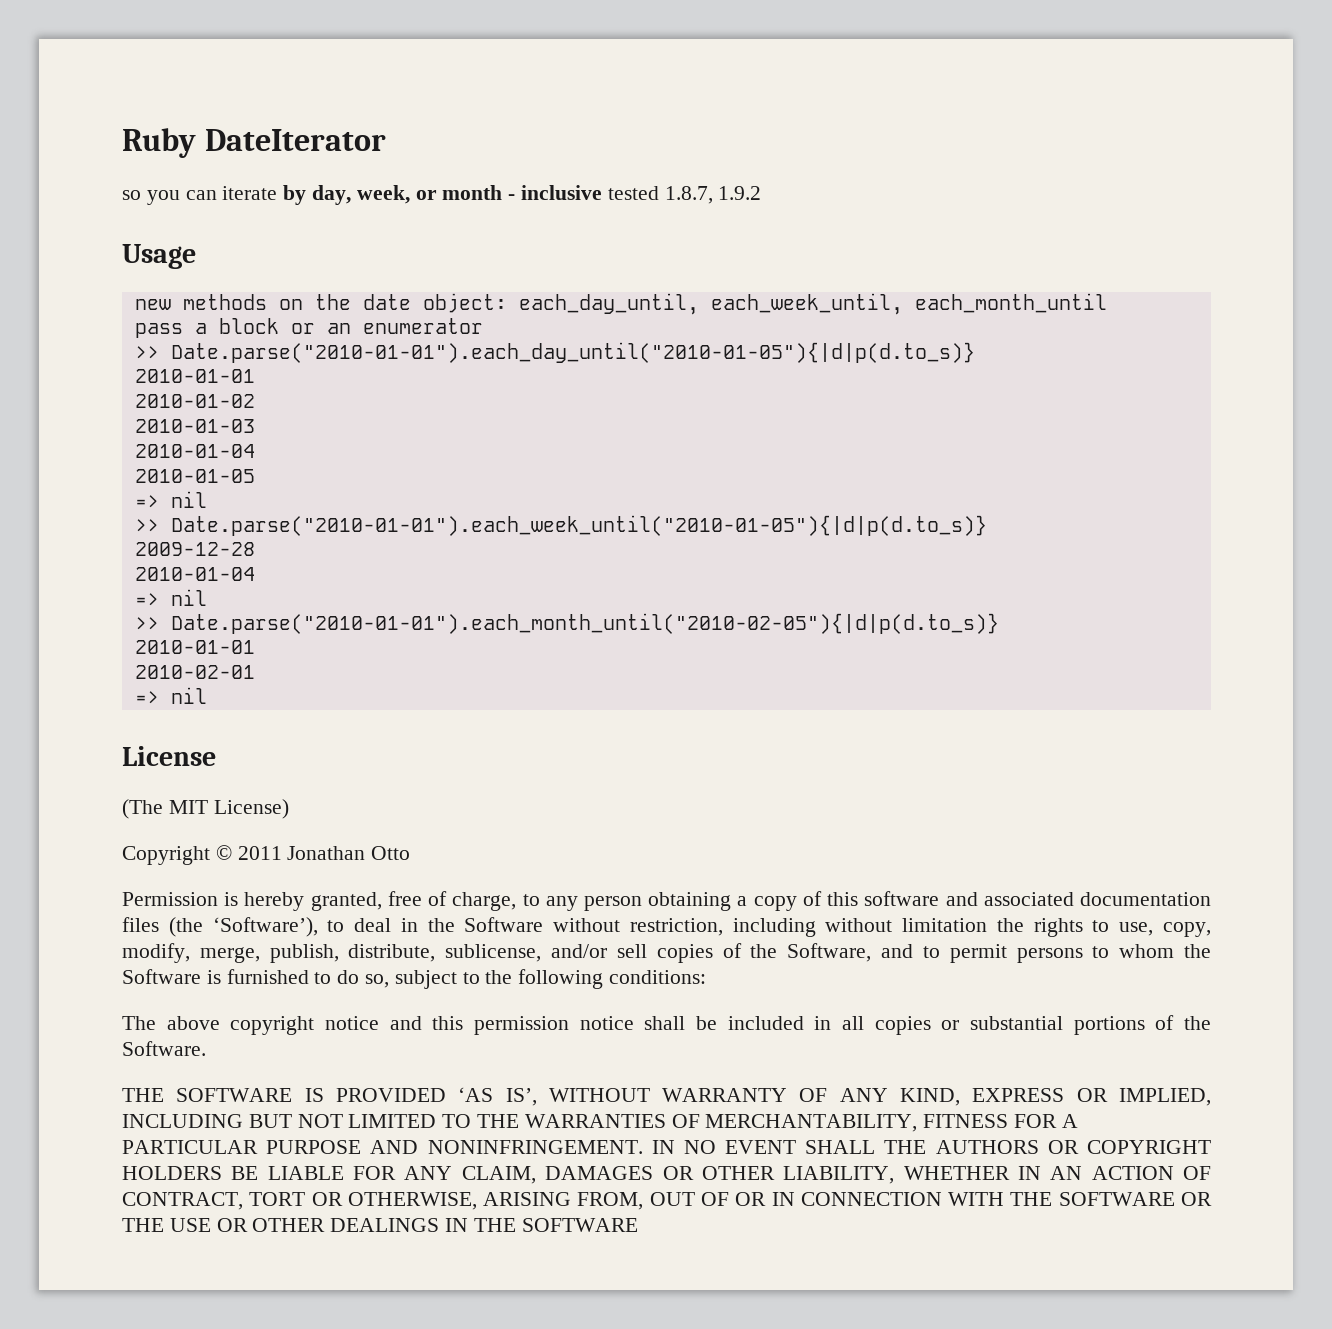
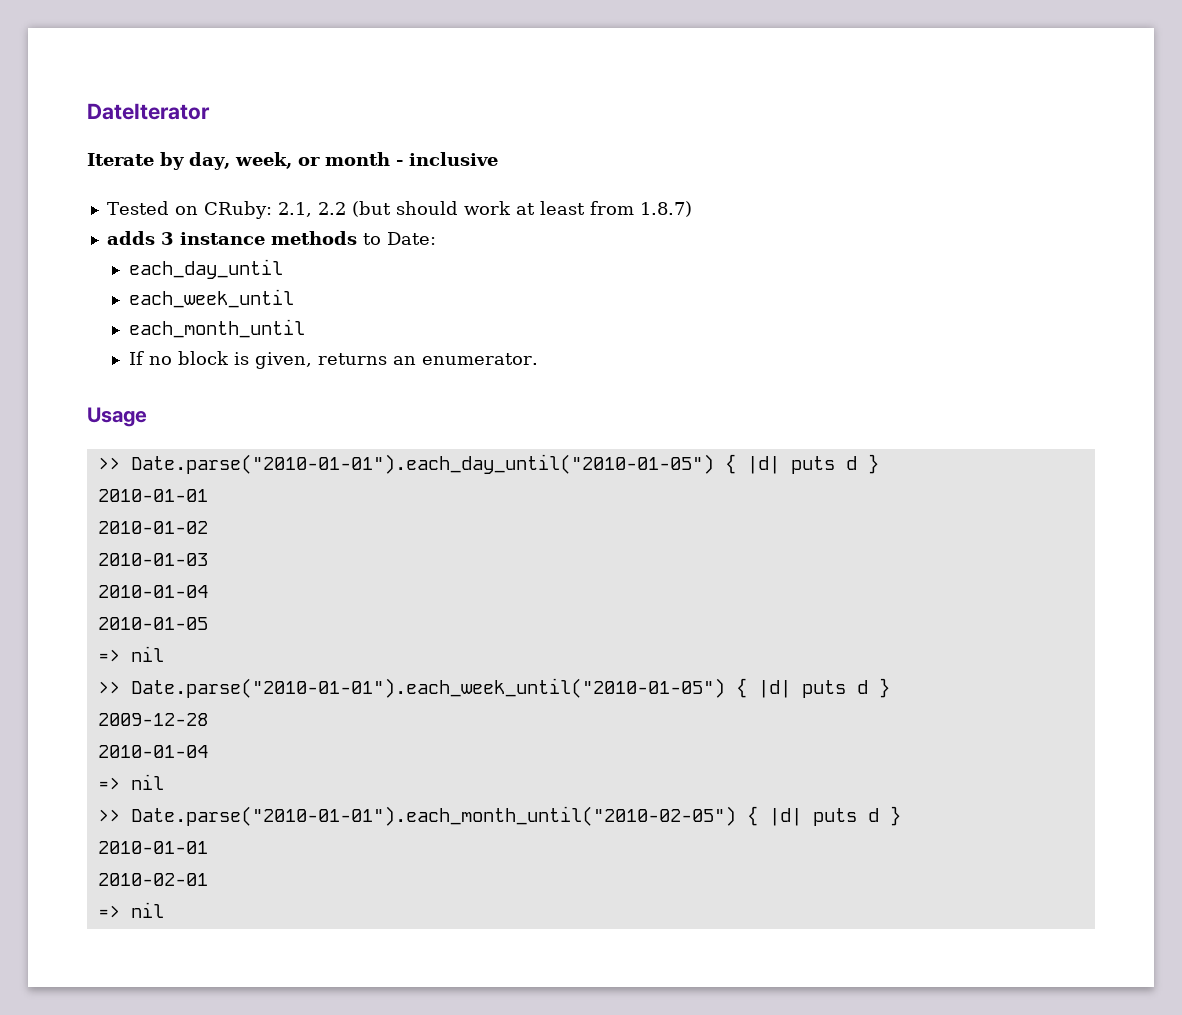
[122,128,196,158] Ruby -> (87, 111) none
[122,186,278,205] so you can iterate -> [87,153,154,166] Iterate
[607,186,762,204] [122,244,196,269] [134,293,1107,315] [134,318,483,338] [134,342,975,363] tested 1.8.7, 1.9.2 // Usage // new methods on the date object: each_day_until, each_week_until, each_month_until // pass a block or an enumerator // >> Date.parse("2010-01-01").each_day_until("2010-01-05"){|d|p(d.to_s)} -> [106,201,692,219] [106,231,436,245] [128,259,283,279] [128,289,294,308] [128,319,305,338] [128,351,538,369] [87,407,147,427] [97,454,879,474] // Tested on CRuby: 2.1, 2.2 (but should work at least from 1.8.7) // adds 3 instance methods to Date: // each_day_until // each_week_until // each_month_until // If no block is given, returns an enumerator. // Usage // >> Date.parse("2010-01-01").each_day_until("2010-01-05") { |d| puts d }
[170,515,987,536] Date.parse("2010-01-01").each_week_until("2010-01-05"){|d|p(d.to_s)} -> [130,678,890,698] Date.parse("2010-01-01").each_week_until("2010-01-05") { |d| puts d }
[170,613,999,634] [134,640,255,654] [134,665,255,679] [134,687,207,704] [122,746,216,766] [122,799,289,819] [122,845,411,865] [122,891,1211,911] [122,917,1211,937] [122,943,1212,963] [122,969,707,989] [122,1015,1211,1035] [122,1041,206,1056] [122,1087,1211,1106] [122,1114,1078,1132] [122,1140,1211,1154] [122,1166,1212,1184] [122,1192,1213,1210] [122,1218,638,1232] Date.parse("2010-01-01").each_month_until("2010-02-05"){|d|p(d.to_s)} // 2010-01-01 // 2010-02-01 // => nil // License // (The MIT License) // Copyright © 2011 Jonathan Otto // Permission is hereby granted, free of charge, to any person obtaining a copy of this software and associated documentation files (the ‘Software’), to deal in the Software without restriction, including without limitation the rights to use, copy, modify, merge, publish, distribute, sublicense, and/or sell copies of the Software, and to permit persons to whom the Software is furnished to do so, subject to the following conditions: // The above copyright notice and this permission notice shall be included in all copies or substantial portions of the Software. // THE SOFTWARE IS PROVIDED ‘AS IS’, WITHOUT WARRANTY OF ANY KIND, EXPRESS OR IMPLIED, INCLUDING BUT NOT LIMITED TO THE WARRANTIES OF MERCHANTABILITY, FITNESS FOR A PARTICULAR PURPOSE AND NONINFRINGEMENT. IN NO EVENT SHALL THE AUTHORS OR COPYRIGHT HOLDERS BE LIABLE FOR ANY CLAIM, DAMAGES OR OTHER LIABILITY, WHETHER IN AN ACTION OF CONTRACT, TORT OR OTHERWISE, ARISING FROM, OUT OF OR IN CONNECTION WITH THE SOFTWARE OR THE USE OR OTHER DEALINGS IN THE SOFTWARE -> [130,806,901,826] [97,841,208,854] [97,873,208,886] [97,902,164,918] Date.parse("2010-01-01").each_month_until("2010-02-05") { |d| puts d } // 2010-01-01 // 2010-02-01 // => nil

